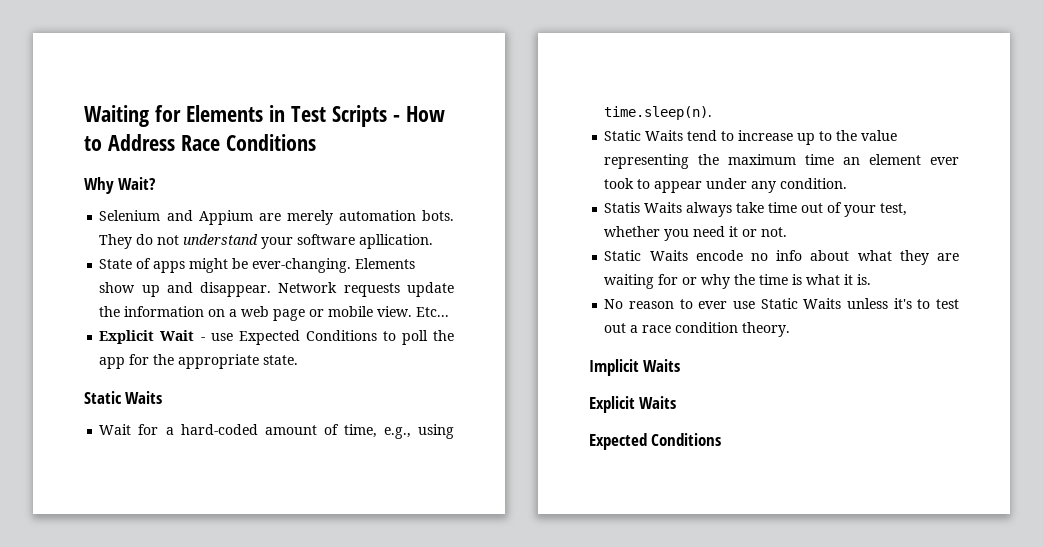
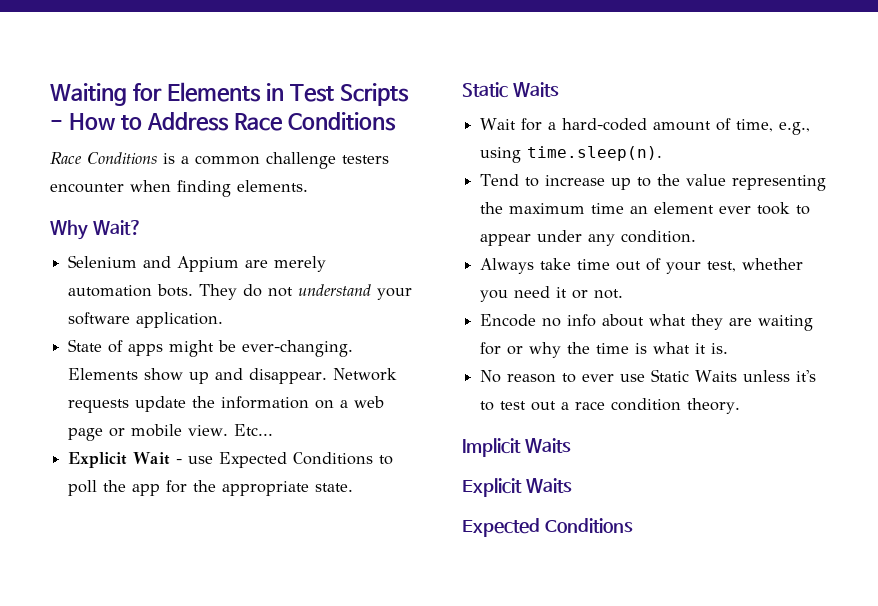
(316, 142) none -> [50,152,389,169] [50,180,308,197] // Race Conditions is a common challenge testers encounter when finding elements.
[359,234,434,249] apllication. -> [136,312,224,328] application.
[604,130,718,141] Static Waits tend -> [480,174,520,186] Tend
[604,202,733,217] Statis Waits always -> [480,258,535,274] Always
[604,250,743,261] Static Waits encode -> [480,314,537,327] Encode

